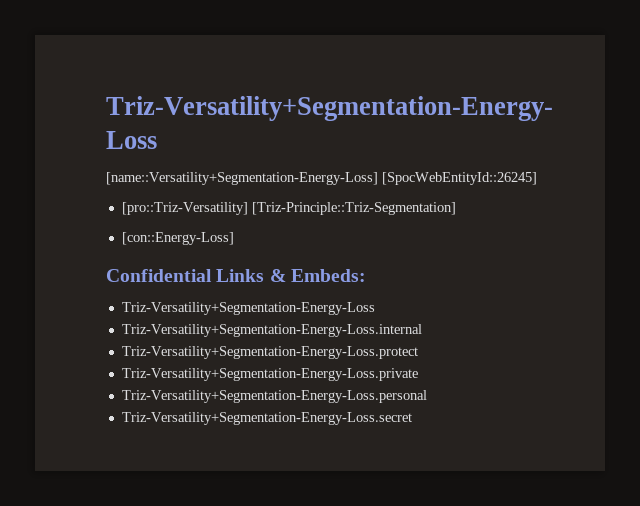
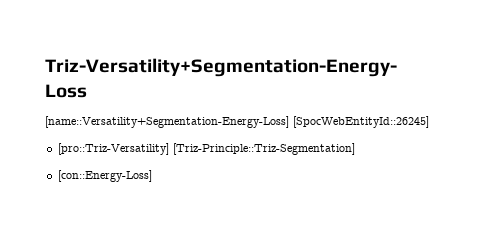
[106,269,366,282] [121,302,375,315] [121,324,422,337] [121,346,418,359] [121,368,418,381] [121,390,427,403] [121,412,412,425] // Confidential Links & Embeds: // Triz-Versatility+Segmentation-Energy-Loss // Triz-Versatility+Segmentation-Energy-Loss.internal // Triz-Versatility+Segmentation-Energy-Loss.protect // Triz-Versatility+Segmentation-Energy-Loss.private // Triz-Versatility+Segmentation-Energy-Loss.personal // Triz-Versatility+Segmentation-Energy-Loss.secret -> (152, 176) none

